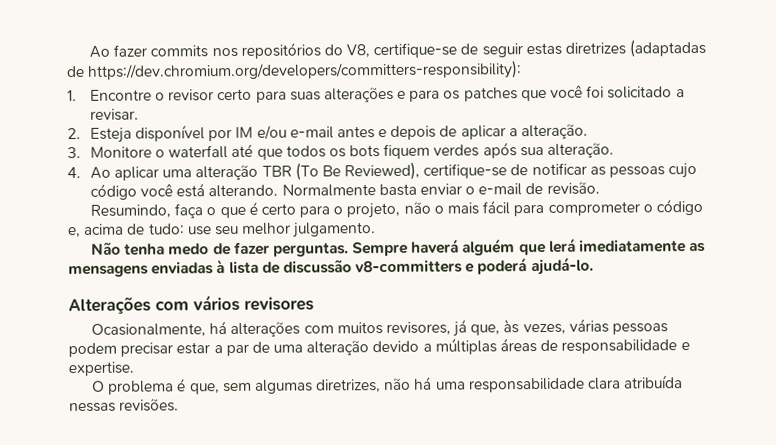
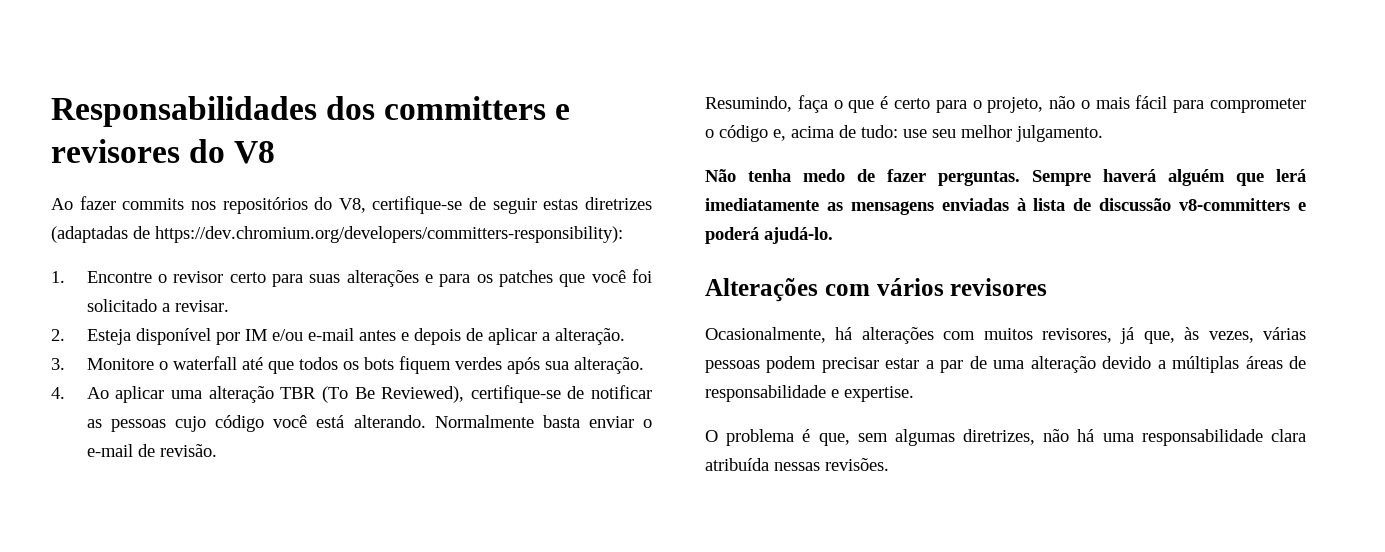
(88, 51) none -> [51,96,571,127] [51,139,276,164] Responsabilidades dos committers e revisores do V8 //

